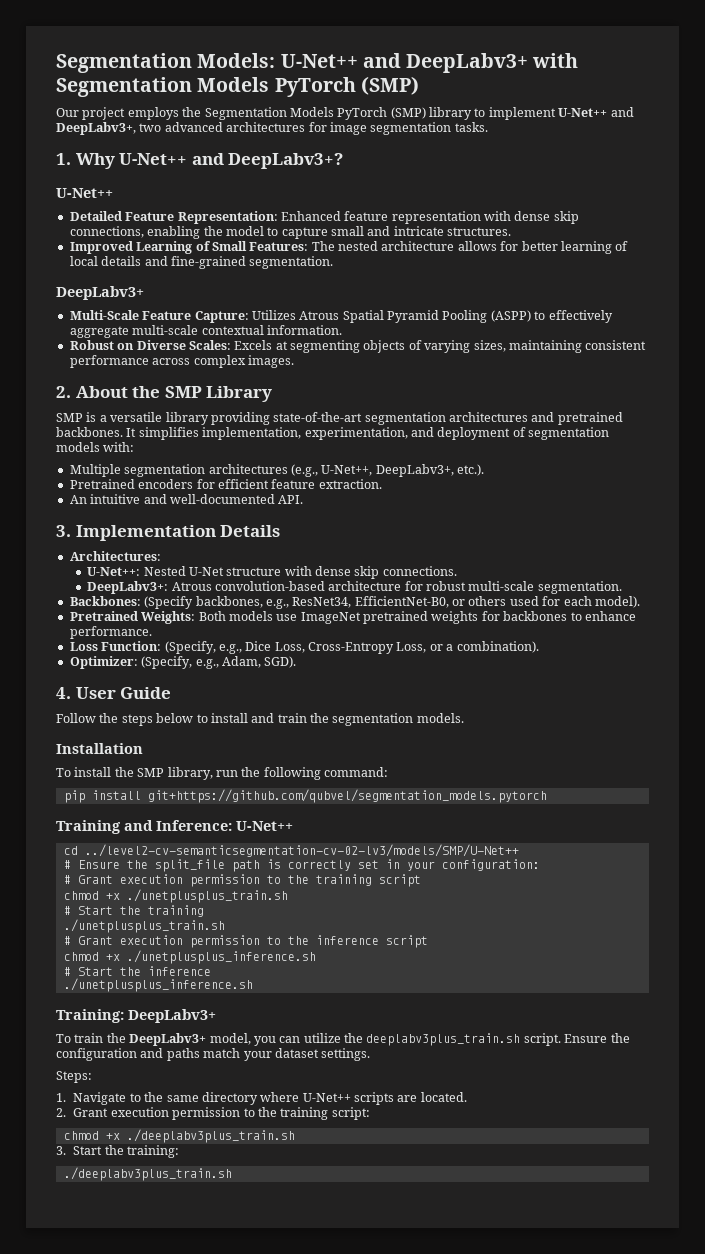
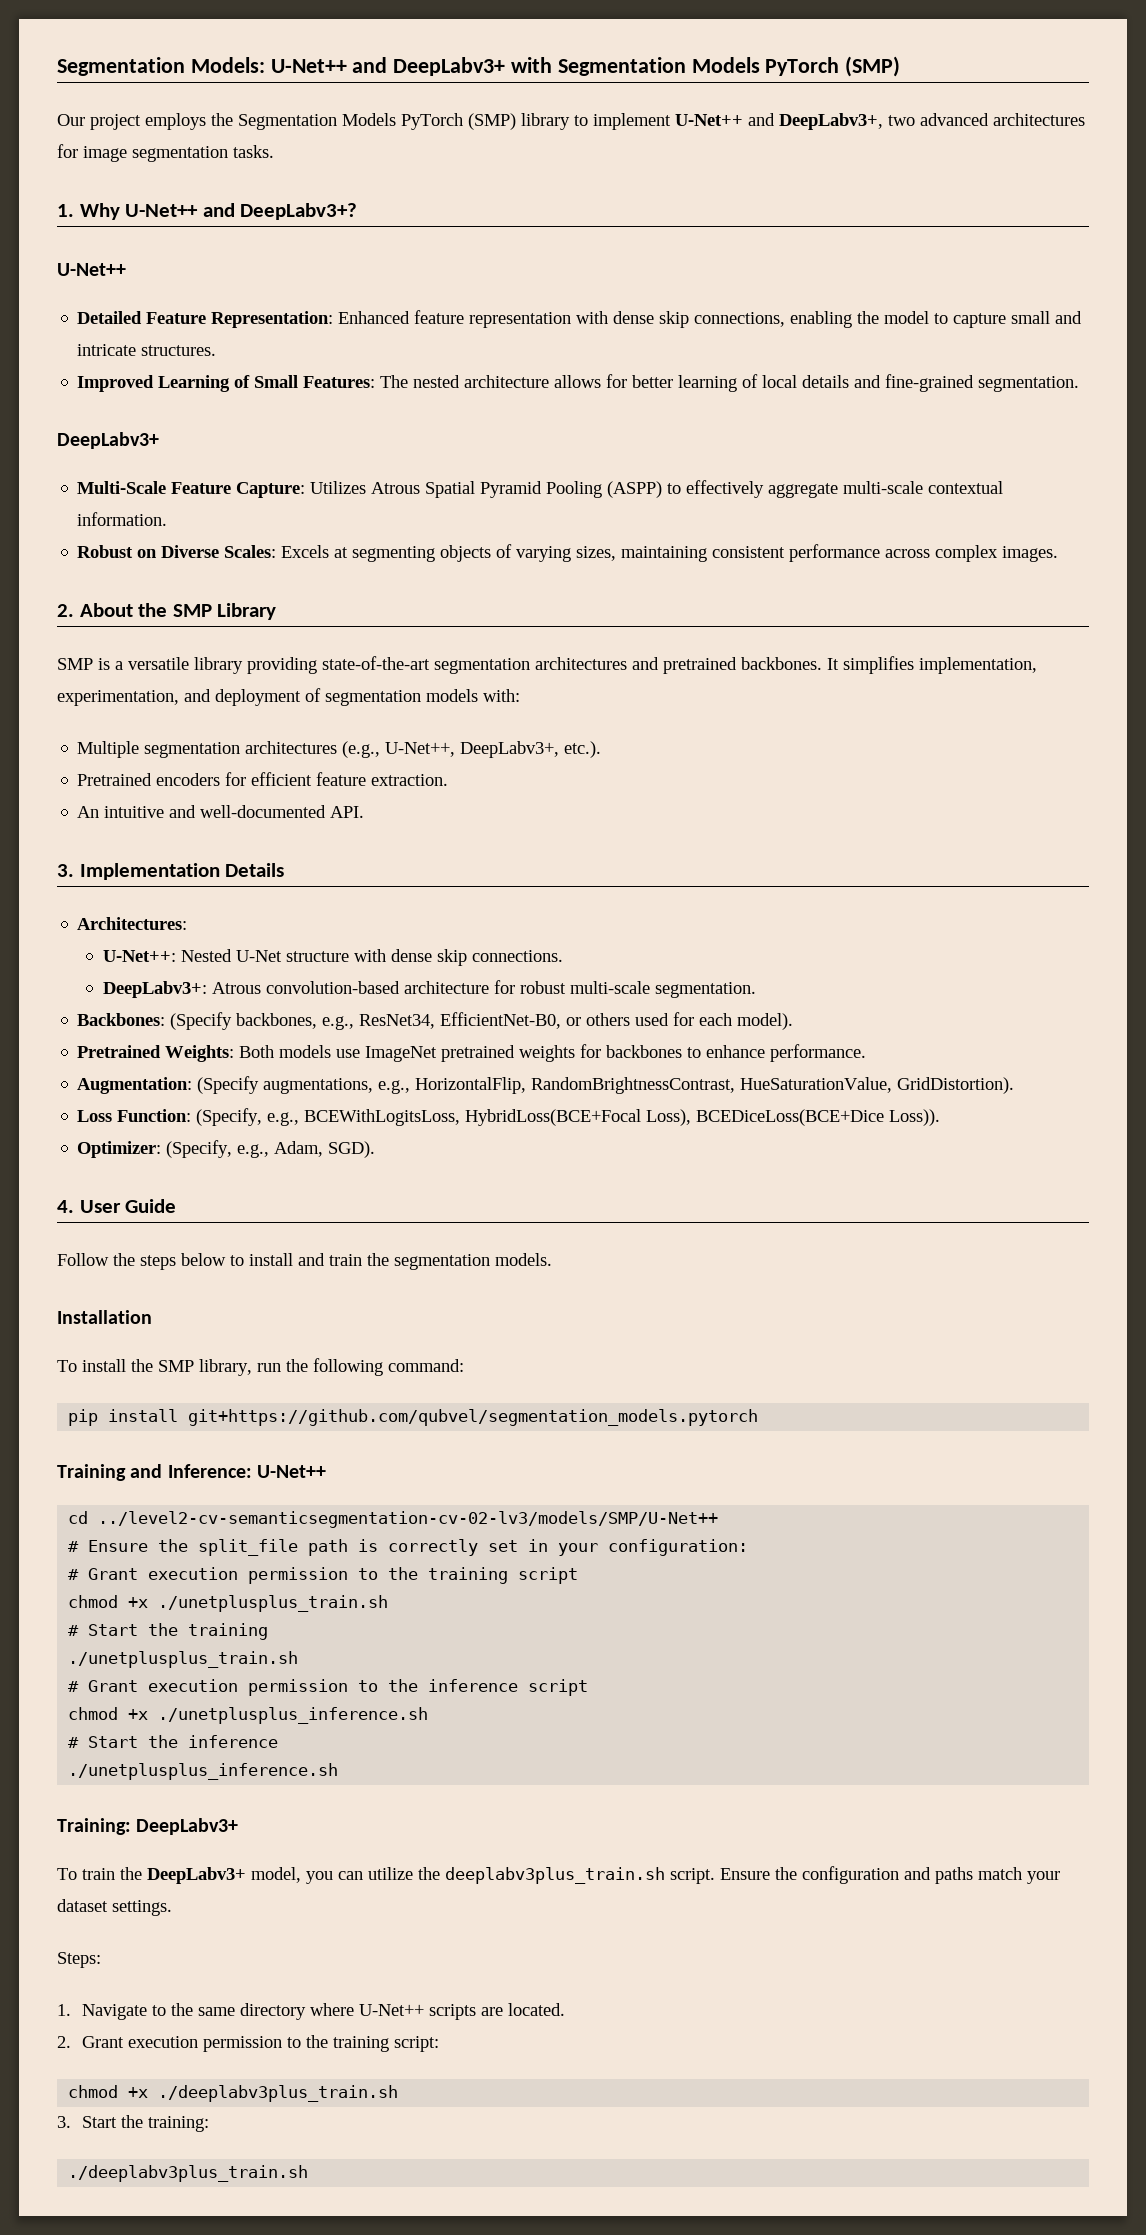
[69,641,539,654] Loss Function: (Specify, e.g., Dice Loss, Cross-Entropy Loss, or a combination). -> [77,1076,1015,1094] [77,1108,941,1126] Augmentation: (Specify augmentations, e.g., HorizontalFlip, RandomBrightnessContrast, HueSaturationValue, GridDistortion). // Loss Function: (Specify, e.g., BCEWithLogitsLoss, HybridLoss(BCE+Focal Loss), BCEDiceLoss(BCE+Dice Loss)).

